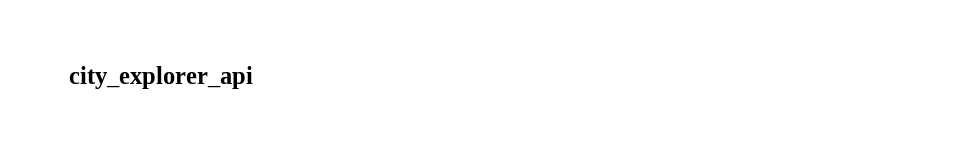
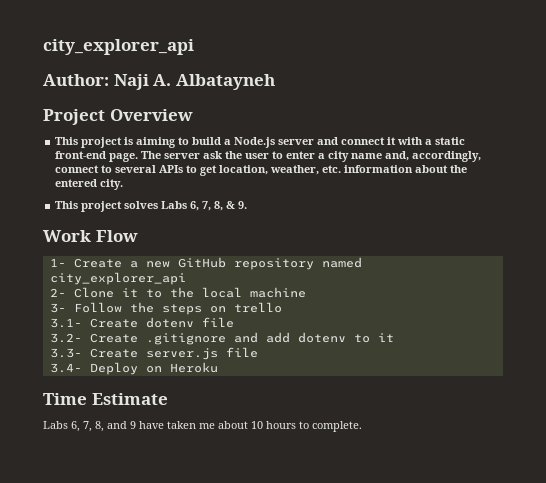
[69,66,253,89] city_explorer_api -> [43,39,194,55] [43,74,275,90] [43,109,193,125] [55,137,466,148] [55,151,482,162] [55,165,468,176] [55,179,124,190] [55,201,248,212] [43,230,138,242] [49,257,362,270] [49,272,186,285] [49,287,306,298] [49,302,282,315] [49,317,234,328] [49,332,394,345] [49,347,258,360] [49,362,218,375] [43,393,168,405] [43,421,362,432] city_explorer_api // Author: Naji A. Albatayneh // Project Overview // This project is aiming to build a Node.js server and connect it with a static front-end page. The server ask the user to enter a city name and, accordingly, connect to several APIs to get location, weather, etc. information about the entered city. // This project solves Labs 6, 7, 8, & 9. // Work Flow // 1- Create a new GitHub repository named city_explorer_api // 2- Clone it to the local machine // 3- Follow the steps on trello // 3.1- Create dotenv file // 3.2- Create .gitignore and add dotenv to it // 3.3- Create server.js file // 3.4- Deploy on Heroku // Time Estimate // Labs 6, 7, 8, and 9 have taken me about 10 hours to complete.

